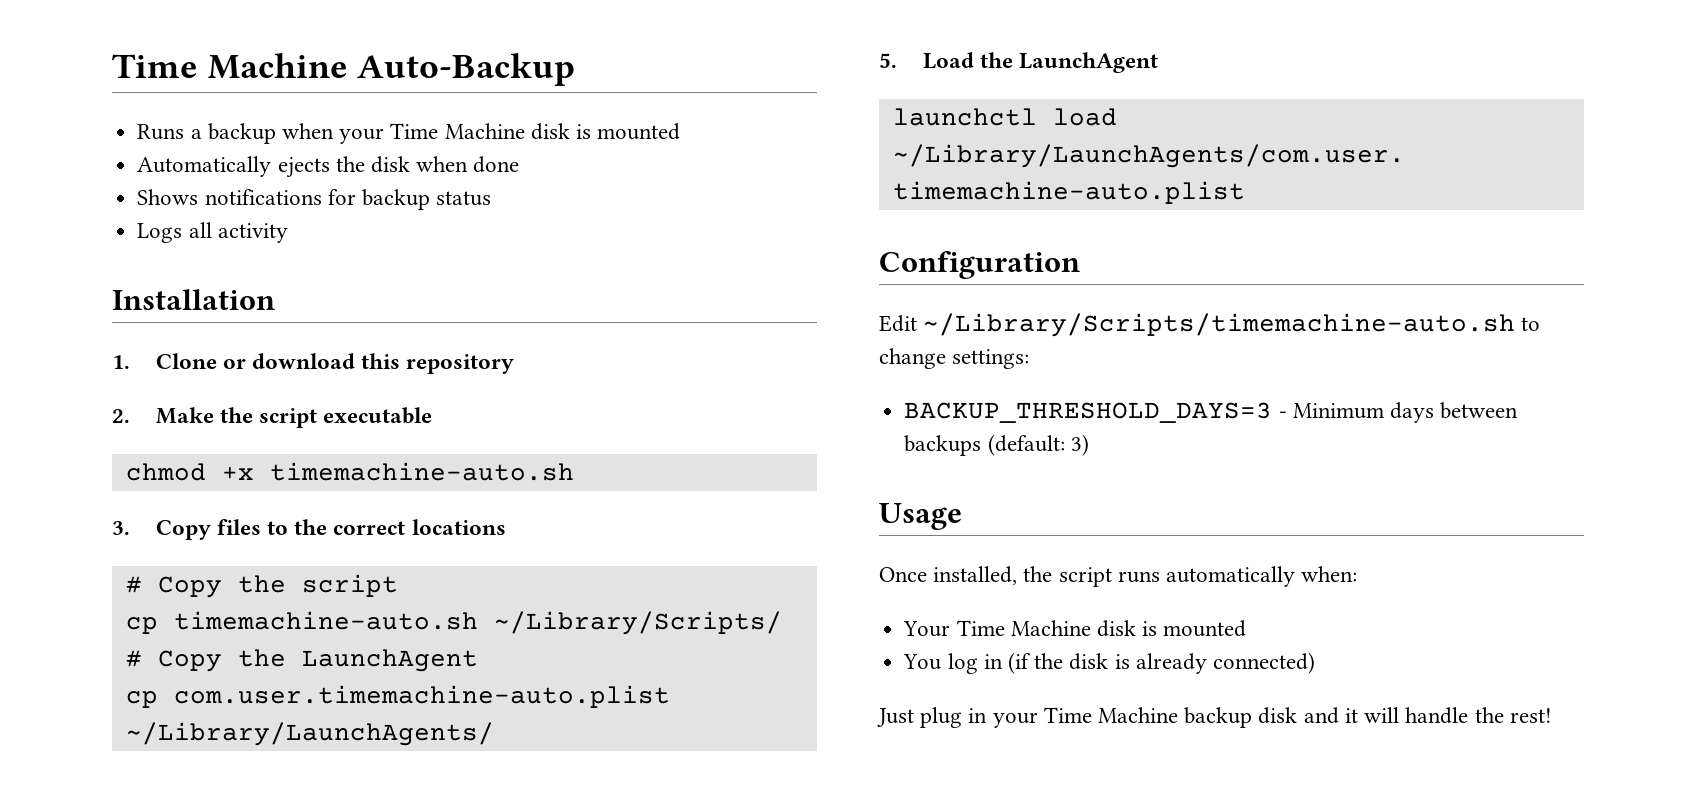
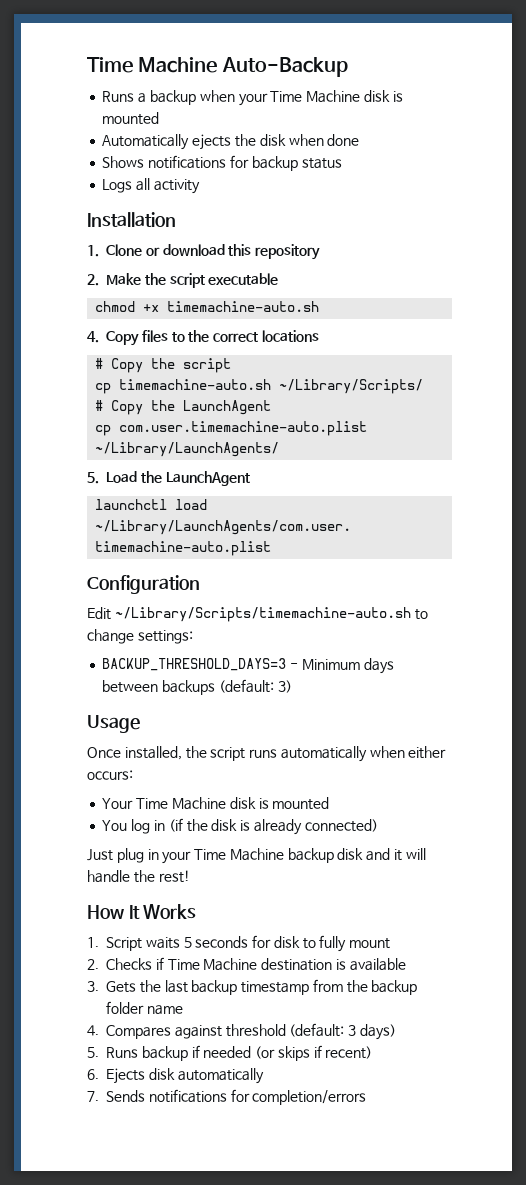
[112,521,130,535] 3. -> [87,331,99,343] 4.
[1301,566,1358,582] when: -> [369,746,447,759] [87,770,133,780] when either occurs:
(1552, 715) none -> [87,904,197,919] [87,935,391,952] [87,957,406,971] [87,979,418,995] [106,1001,183,1015] [87,1023,396,1040] [87,1045,373,1061] [87,1068,264,1084] [87,1089,367,1105] // How It Works // 1. Script waits 5 seconds for disk to fully mount // 2. Checks if Time Machine destination is available // 3. Gets the last backup timestamp from the backup folder name // 4. Compares against threshold (default: 3 days) // 5. Runs backup if needed (or skips if recent) // 6. Ejects disk automatically // 7. Sends notifications for completion/errors

